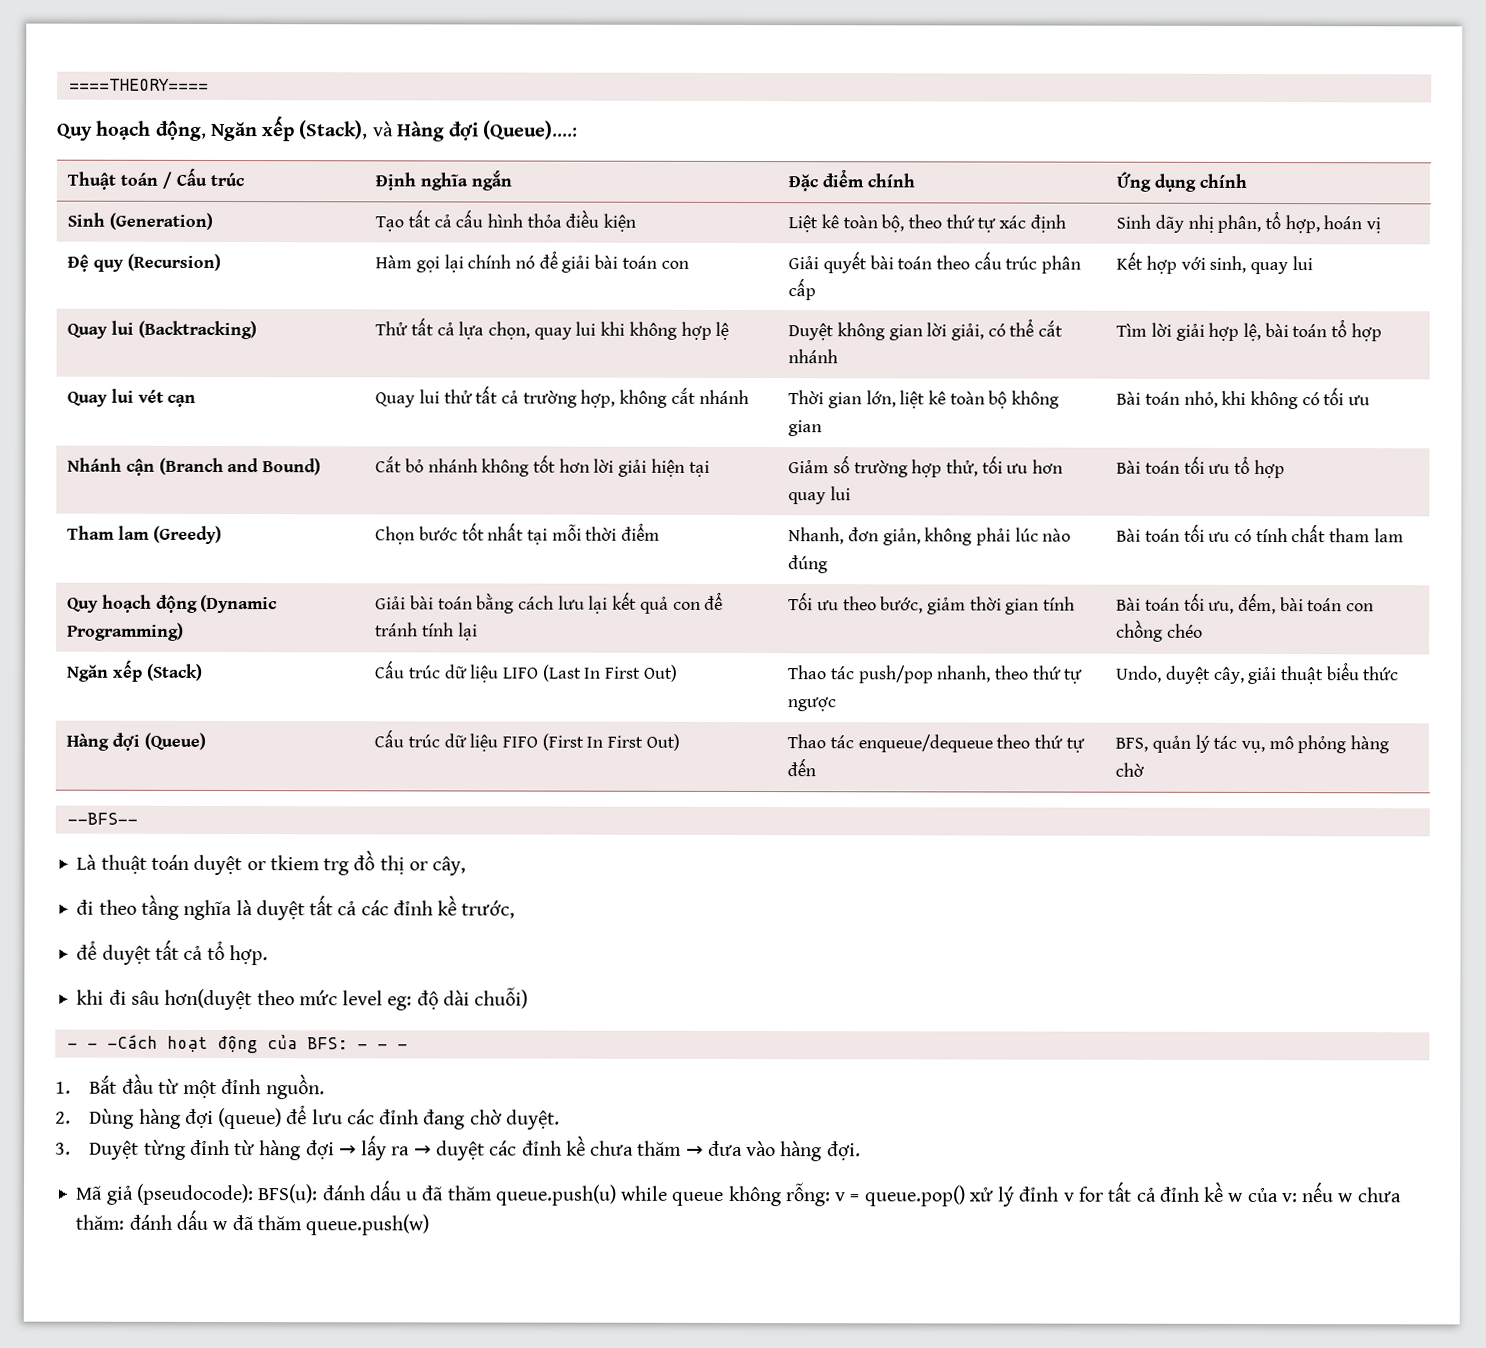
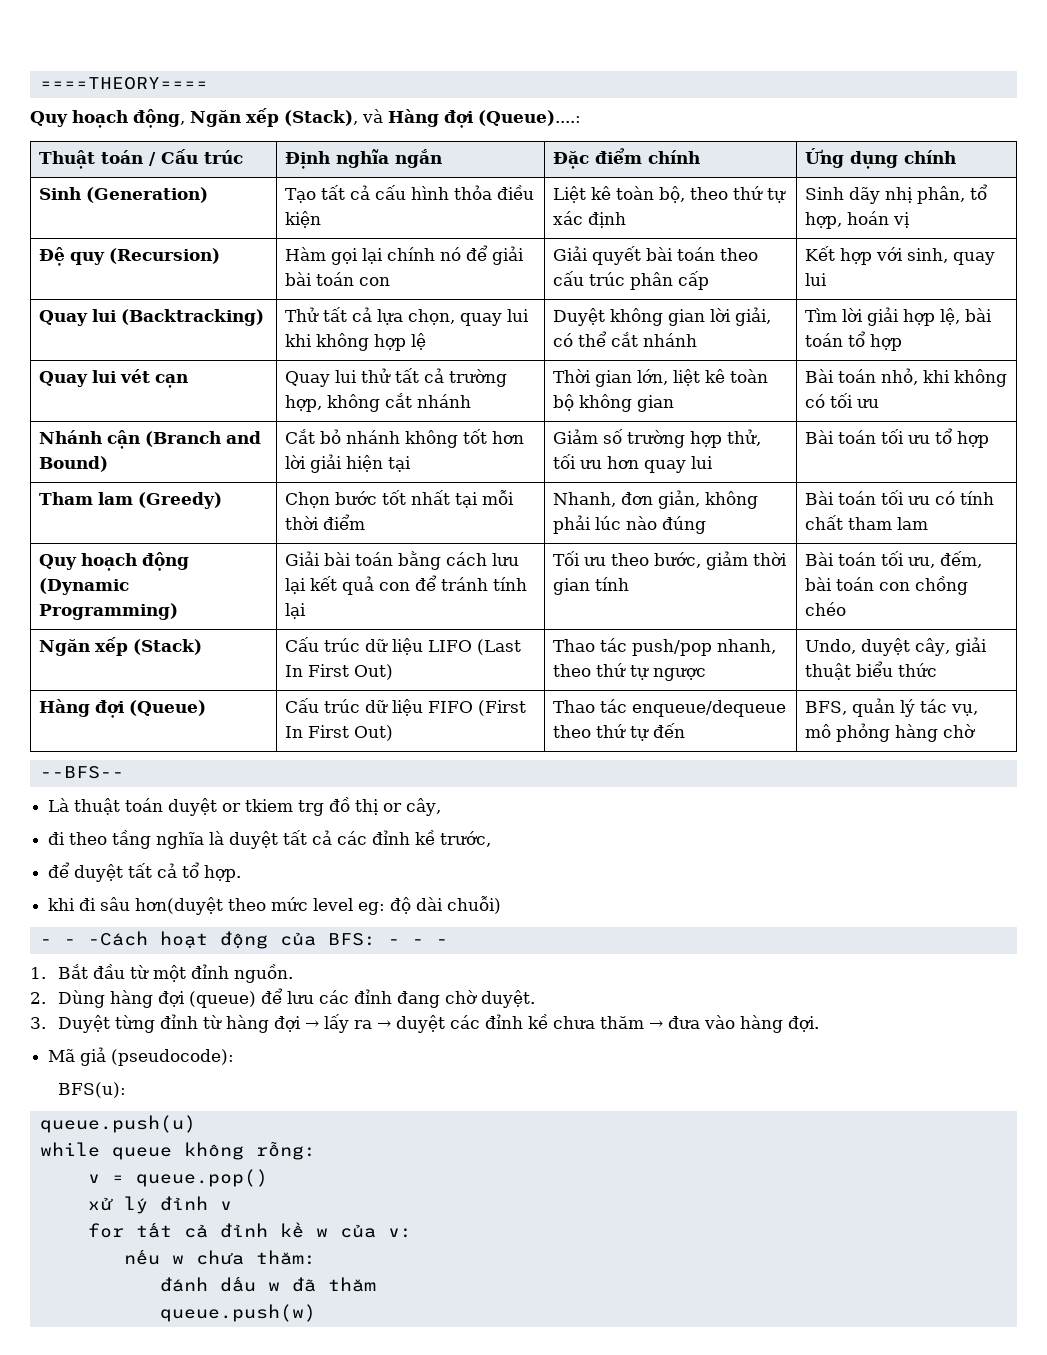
(254, 1194) none -> (235, 1057) //
[321,1180,493,1201] đánh dấu u đã thăm -> (127, 1090) //
(617, 1195) none -> (196, 1124) //
(831, 1194) none -> (316, 1150) //
(966, 1196) none -> (268, 1178) //
(1075, 1197) none -> (232, 1205) //
(1298, 1198) none -> (412, 1233) //
(125, 1222) none -> (316, 1257) //
(302, 1223) none -> (376, 1284) //

